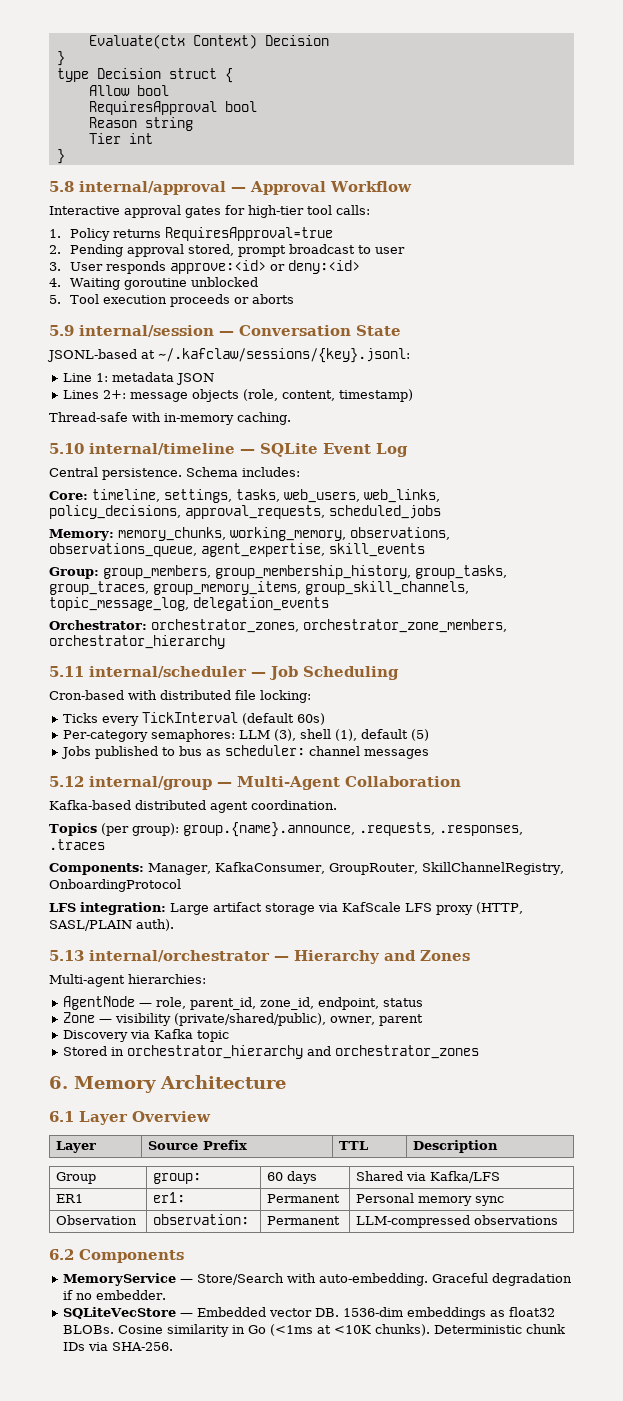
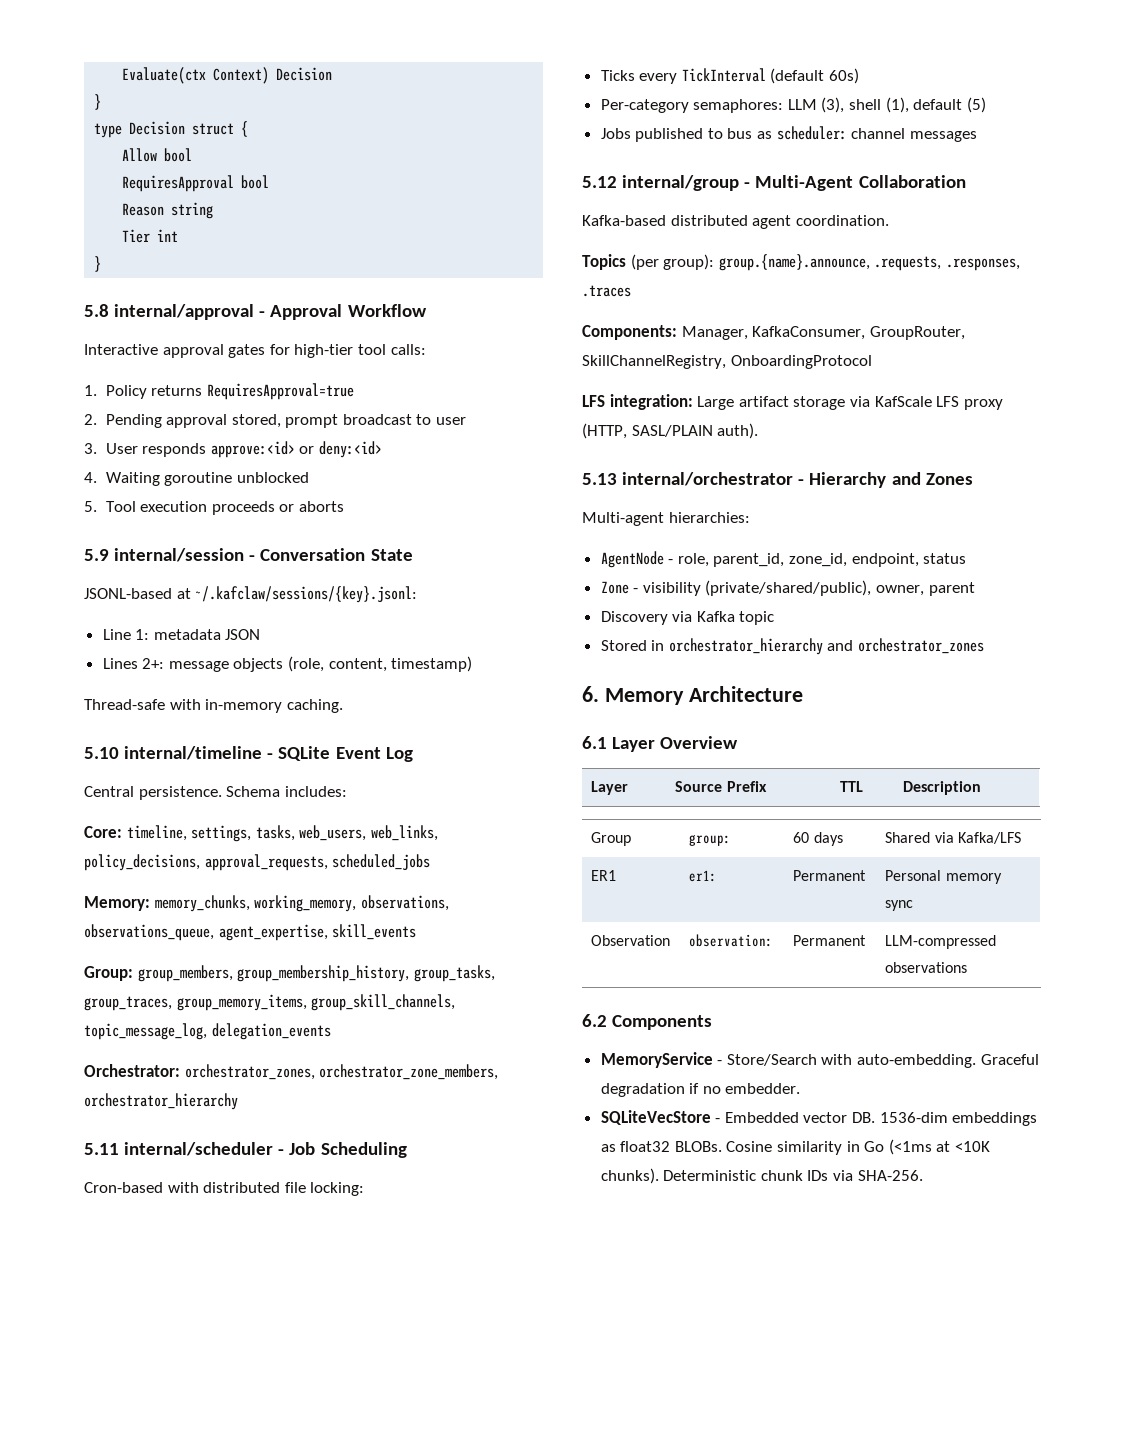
[231,187,246,192] — -> [259,311,266,317] -
[219,331,234,336] — -> [249,555,256,561] -
[240,449,255,454] — -> [267,753,274,759] -
[251,672,266,677] — -> [278,1149,285,1155] -
[217,782,232,787] — -> [744,182,751,188] -
[274,956,289,961] — -> [798,479,805,485] -
[139,1003,153,1007] — -> [668,559,674,564] -
[99,1019,113,1023] — -> [633,588,639,593] -
[180,1279,194,1283] — -> [717,1060,723,1065] -
[180,1313,194,1317] — -> [715,1118,721,1123] -

